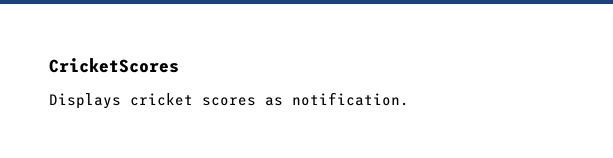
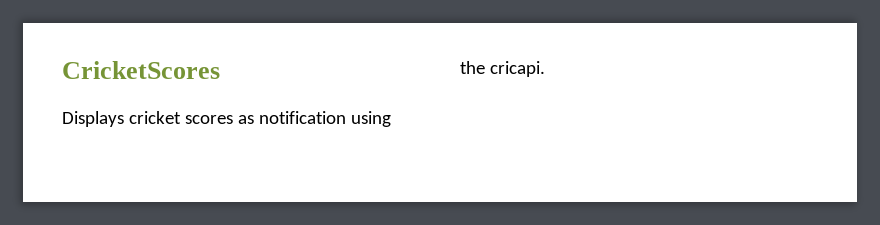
[292,92,409,106] notification. -> [258,111,391,127] [460,61,545,77] notification using the cricapi.

